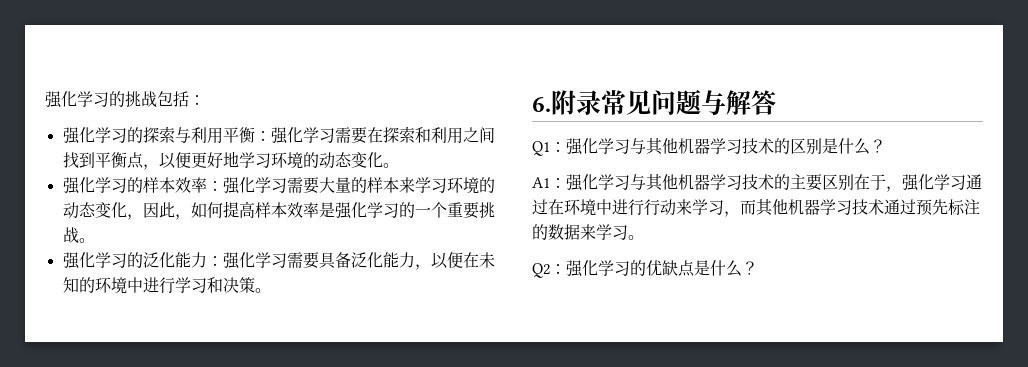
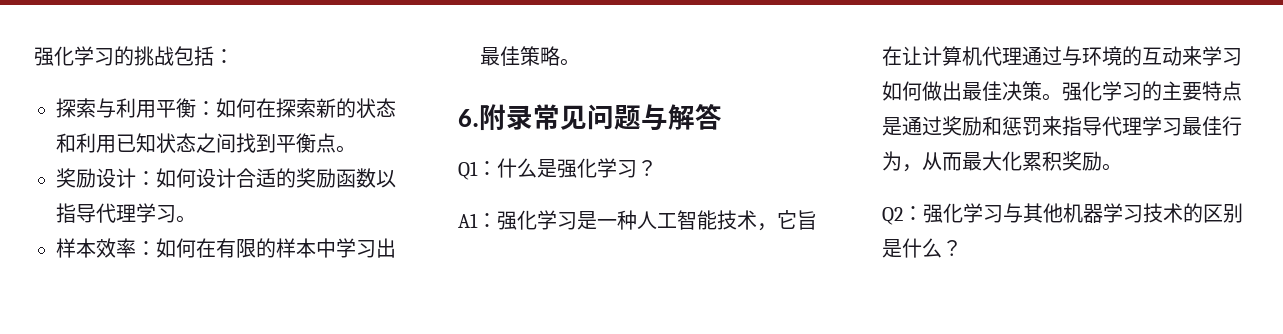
[62,127,143,144] 强化学习的 -> (234, 56) none
[270,126,495,144] [62,151,399,170] [62,177,495,194] [62,201,495,220] [62,227,95,244] [62,252,495,270] [62,277,255,294] 强化学习需要在探索和利用之间找到平衡点，以便更好地学习环境的动态变化。 // 强化学习的样本效率：强化学习需要大量的样本来学习环境的动态变化，因此，如何提高样本效率是强化学习的一个重要挑战。 // 强化学习的泛化能力：强化学习需要具备泛化能力，以便在未知的环境中进行学习和决策 -> [216,98,396,118] [56,133,356,153] [56,168,396,188] [56,203,196,223] [56,238,396,258] [480,46,560,66] 如何在探索新的状态和利用已知状态之间找到平衡点。 // 奖励设计：如何设计合适的奖励函数以指导代理学习。 // 样本效率：如何在有限的样本中学习出最佳策略
(566, 147) none -> [497,158,657,178] [458,210,817,231] [882,46,1242,66] [882,81,1242,101] [882,116,1242,136] [882,151,1122,172] [882,206,923,225] 什么是强化学习？ // A1：强化学习是一种人工智能技术，它旨在让计算机代理通过与环境的互动来学习如何做出最佳决策。强化学习的主要特点是通过奖励和惩罚来指导代理学习最佳行为，从而最大化累积奖励。 // Q2：
[532,174,982,192] [532,199,980,217] [532,224,644,240] [532,260,758,278] // A1：强化学习与其他机器学习技术的主要区别在于，强化学习通过在环境中进行行动来学习，而其他机器学习技术通过预先标注的数据来学习。 // Q2：强化学习的优缺点是什么？ -> (962, 248) none

